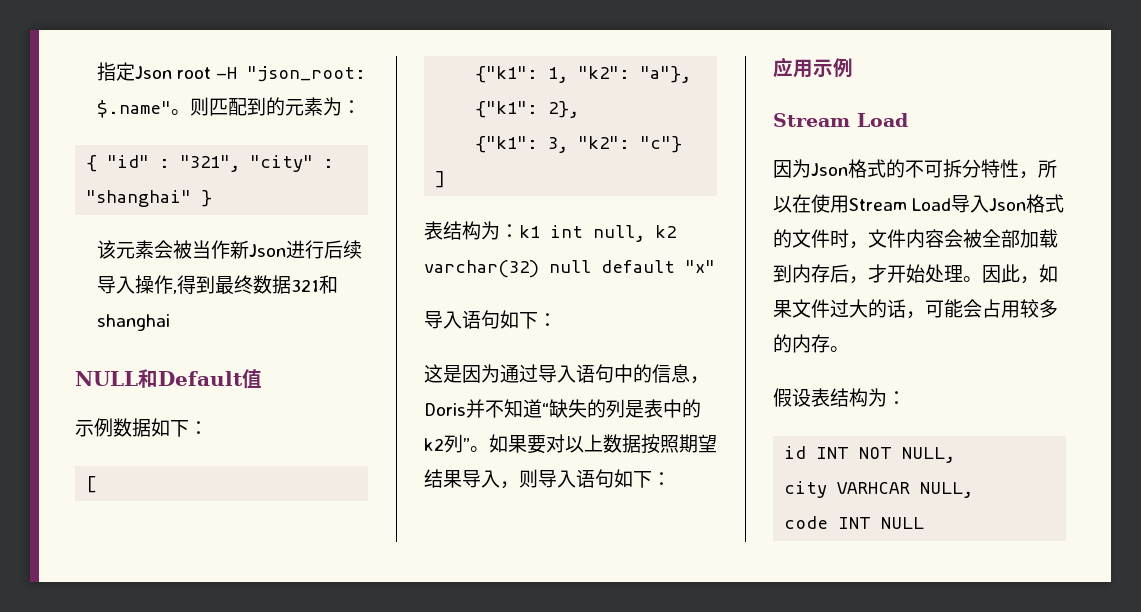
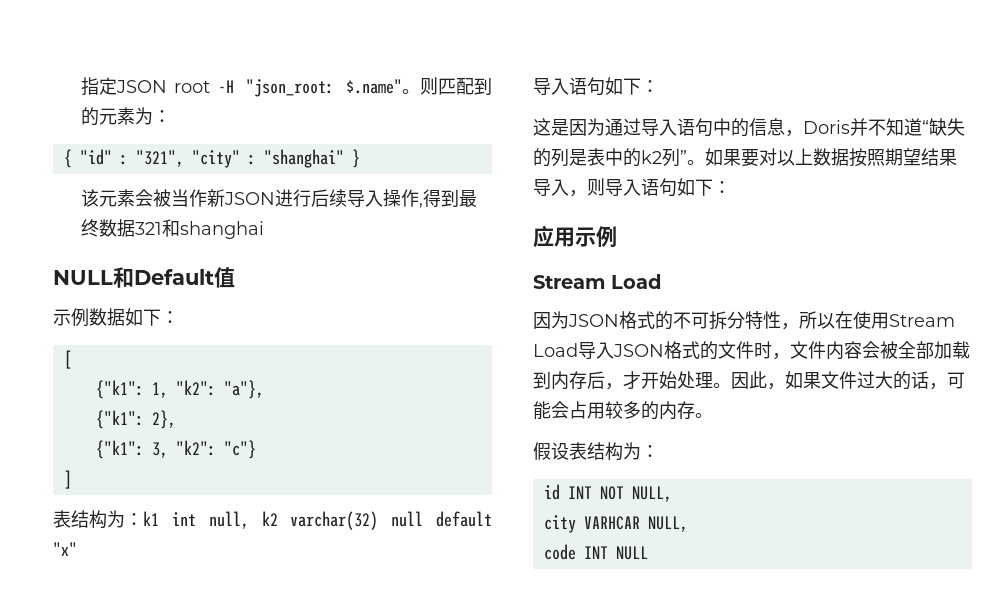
[134,66,172,79] Json -> [115,80,167,93] JSON
[248,244,286,257] Json -> [223,192,275,205] JSON
[811,163,848,176] Json -> [568,314,619,327] JSON
[989,198,1027,211] Json -> [613,344,664,357] JSON

